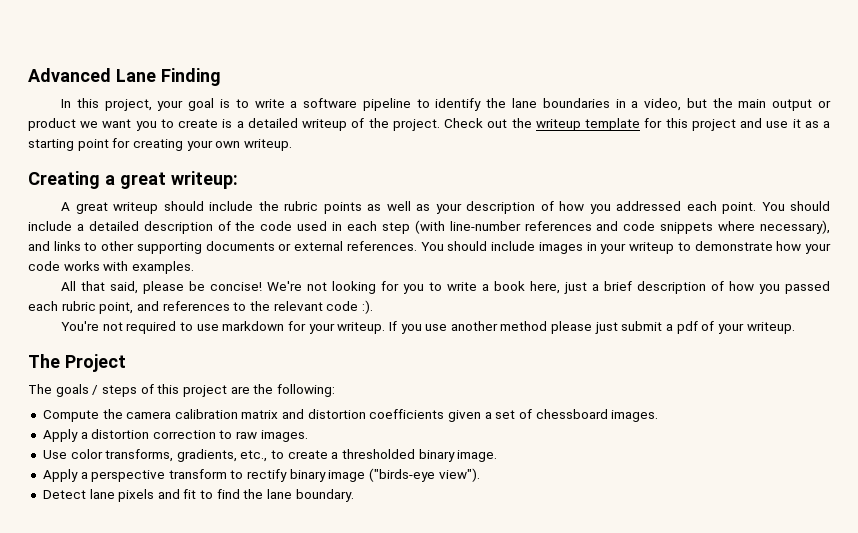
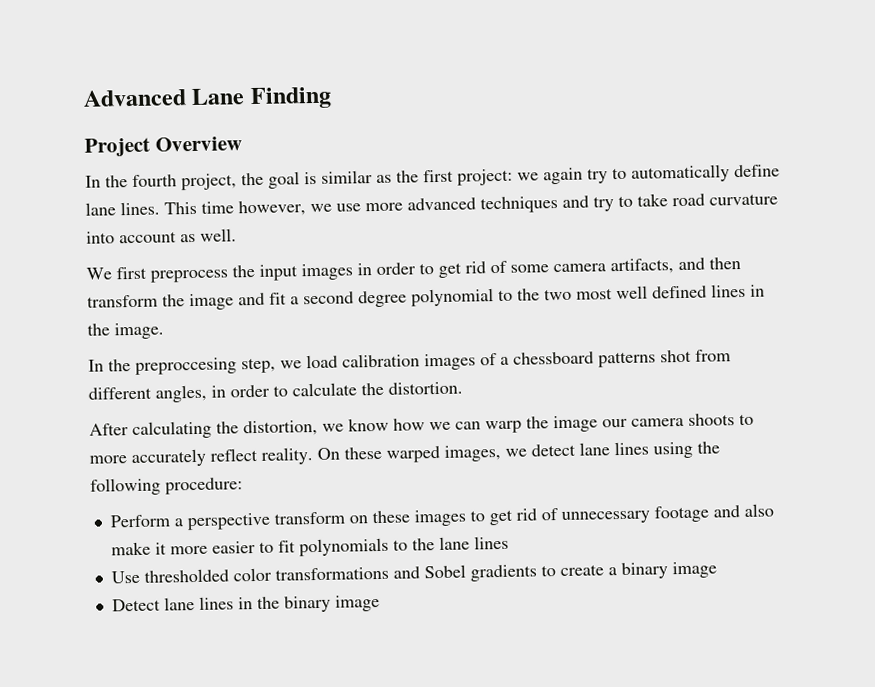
[61,98,832,111] [28,118,831,131] [28,138,292,151] [28,171,238,189] [61,201,830,214] [28,220,831,234] [28,241,831,254] [28,261,194,274] [61,281,830,294] [28,300,373,314] [61,321,795,334] [28,354,126,372] [28,384,335,397] [42,409,659,422] [42,429,308,442] [42,449,498,462] [42,468,480,482] // In this project, your goal is to write a software pipeline to identify the lane boundaries in a video, but the main output or product we want you to create is a detailed writeup of the project. Check out the writeup template for this project and use it as a starting point for creating your own writeup. // Creating a great writeup: // A great writeup should include the rubric points as well as your description of how you addressed each point. You should include a detailed description of the code used in each step (with line-number references and code snippets where necessary), and links to other supporting documents or external references. You should include images in your writeup to demonstrate how your code works with examples. // All that said, please be concise! We're not looking for you to write a book here, just a brief description of how you passed each rubric point, and references to the relevant code :). // You're not required to use markdown for your writeup. If you use another method please just submit a pdf of your writeup. // The Project // The goals / steps of this project are the following: // Compute the camera calibration matrix and distortion coefficients given a set of chessboard images. // Apply a distortion correction to raw images. // Use color transforms, gradients, etc., to create a thresholded binary image. // Apply a perspective transform to rectify binary image ("birds-eye view"). -> [84,136,242,157] [85,164,780,191] [85,193,778,217] [86,228,237,244] [86,257,741,283] [87,283,765,311] [87,322,164,340] [88,349,731,375] [88,381,463,403] [89,413,754,440] [89,441,720,468] [90,477,243,496] [109,503,774,531] [110,535,509,557] [110,561,717,584] // Project Overview // In the fourth project, the goal is similar as the first project: we again try to automatically define lane lines. This time however, we use more advanced techniques and try to take road curvature into account as well. // We first preprocess the input images in order to get rid of some camera artifacts, and then transform the image and fit a second degree polynomial to the two most well defined lines in the image. // In the preproccesing step, we load calibration images of a chessboard patterns shot from different angles, in order to calculate the distortion. // After calculating the distortion, we know how we can warp the image our camera shoots to more accurately reflect reality. On these warped images, we detect lane lines using the following procedure: // Perform a perspective transform on these images to get rid of unnecessary footage and also make it more easier to fit polynomials to the lane lines // Use thresholded color transformations and Sobel gradients to create a binary image
[118,489,354,502] pixels and fit to find the lane boundary. -> [198,594,380,613] lines in the binary image

